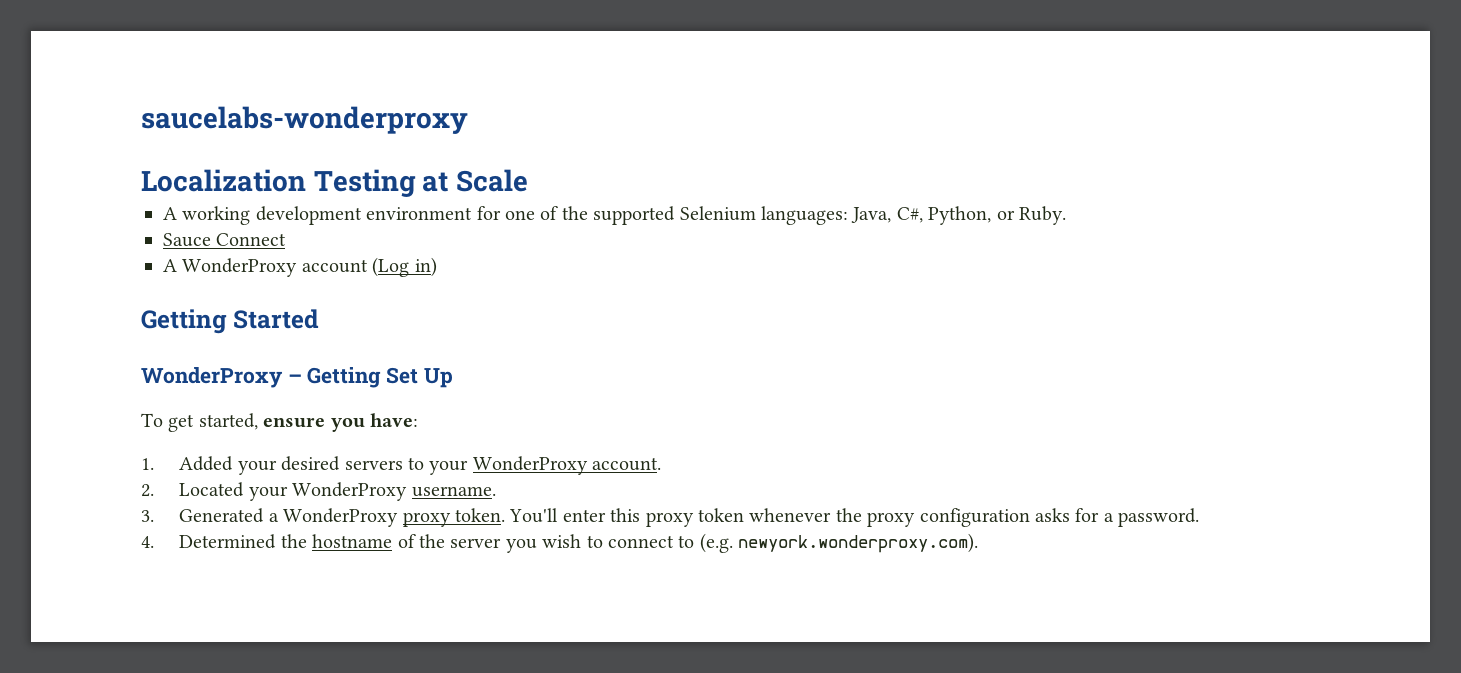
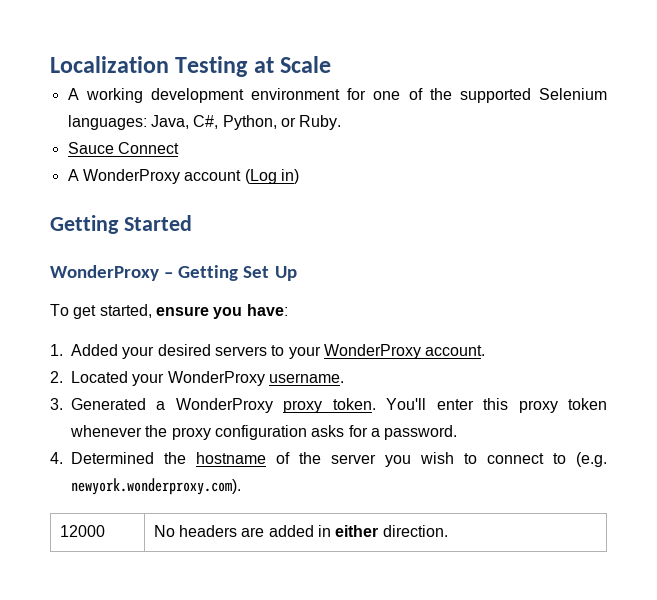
[141,106,468,134] saucelabs-wonderproxy // -> (50, 64) none
(979, 543) none -> [59,525,105,537] [153,525,448,537] // 12000 | No headers are added in either direction.

